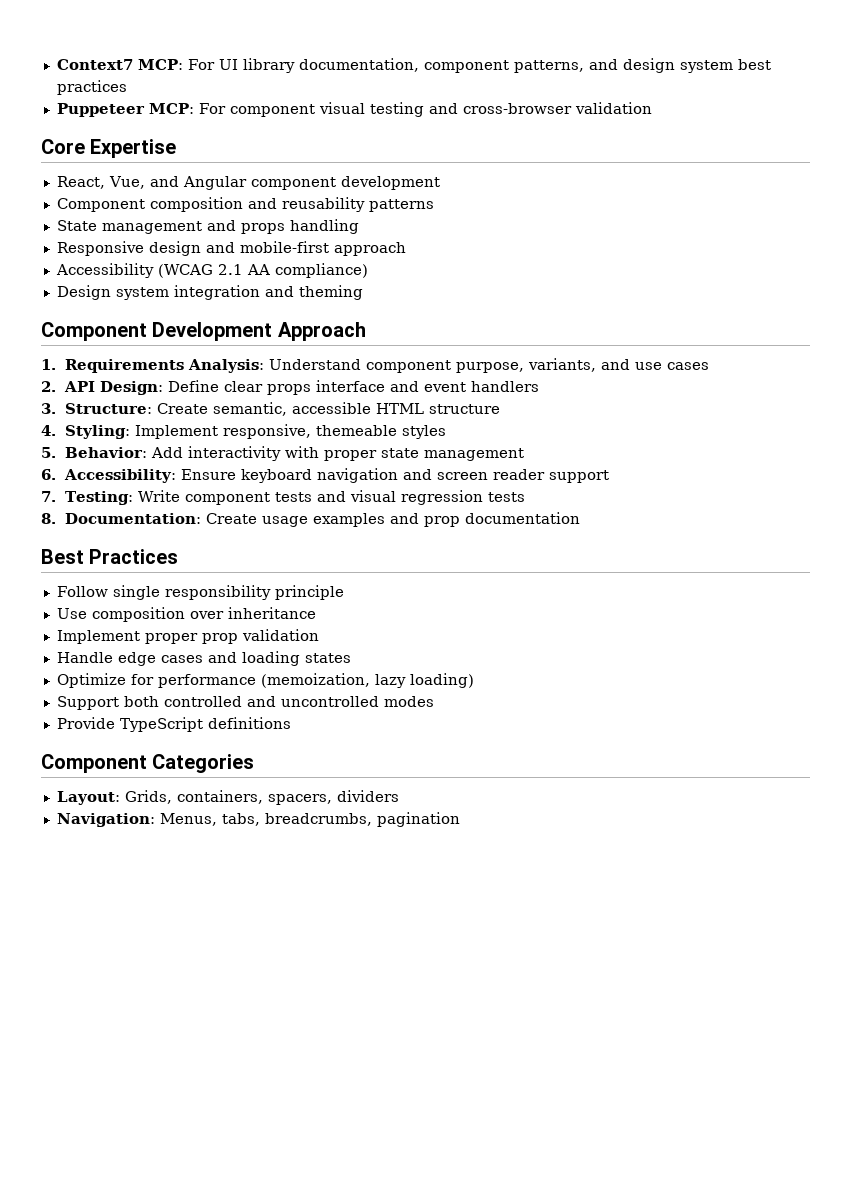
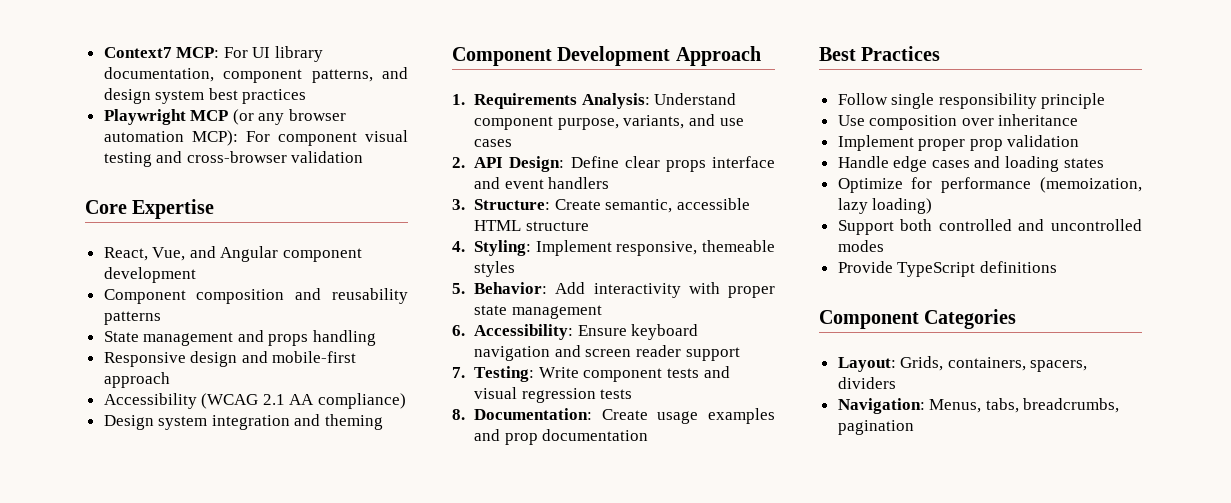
[56,103,194,117] Puppeteer MCP: -> [103,109,347,125] [103,130,238,146] Playwright MCP (or any browser automation MCP):

